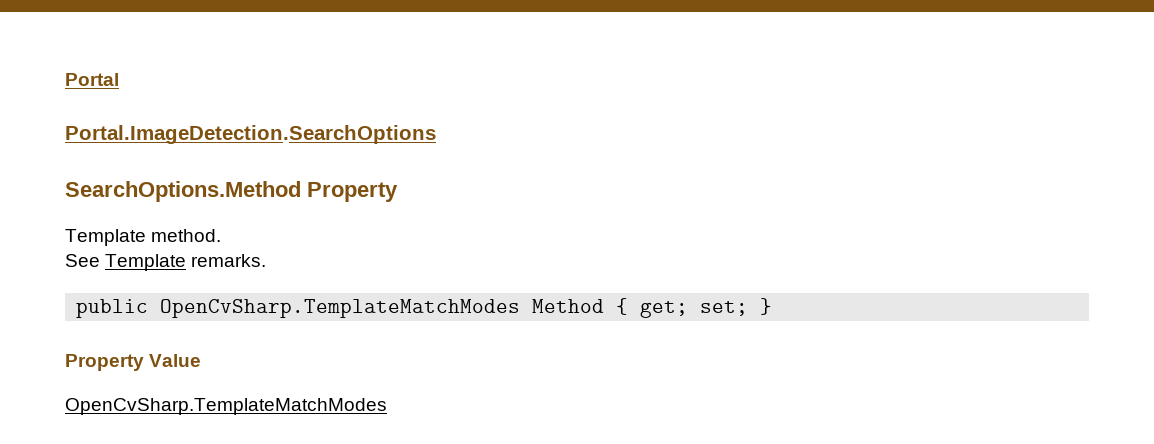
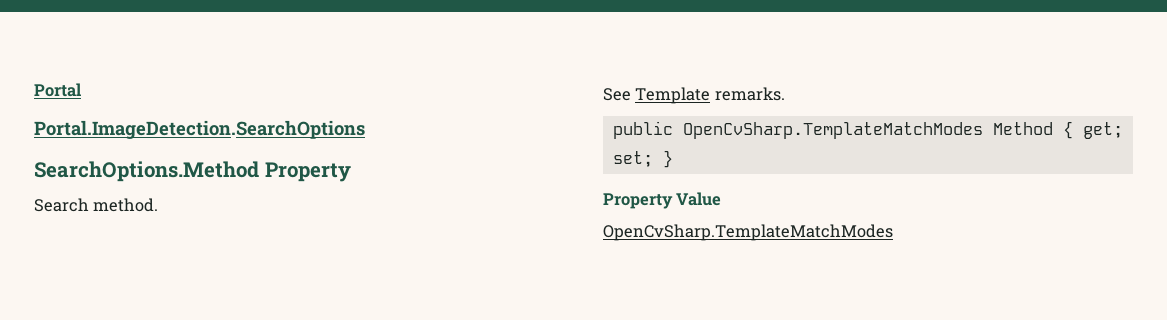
[65,229,146,246] Template -> [34,198,89,212] Search

